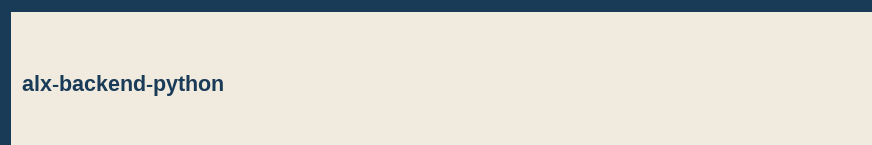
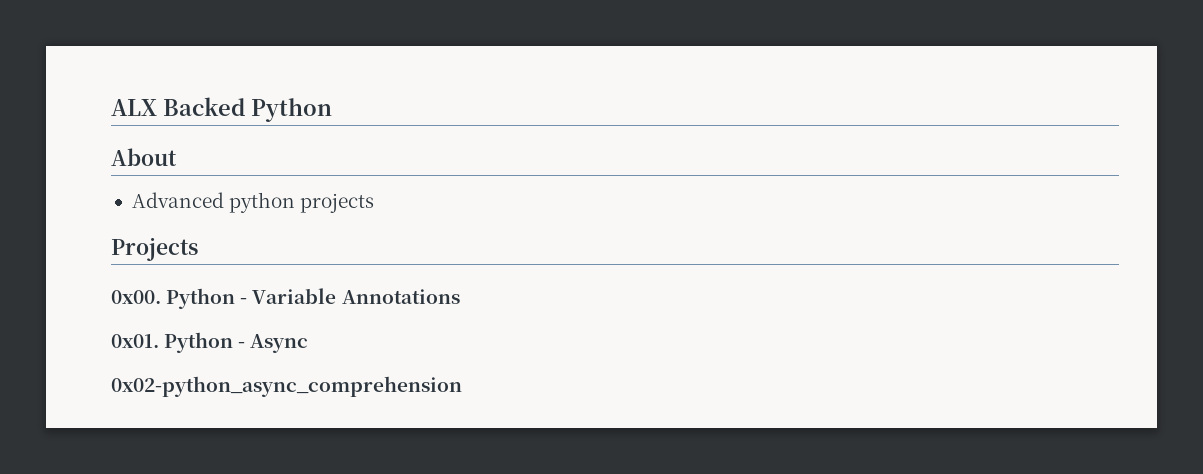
[22,75,224,96] alx-backend-python -> [111,97,332,122] [111,148,177,166] [131,192,375,213] [111,237,198,261] [111,288,460,309] [111,332,309,353] [111,376,462,397] ALX Backed Python // About // Advanced python projects // Projects // 0x00. Python - Variable Annotations // 0x01. Python - Async // 0x02-python_async_comprehension

